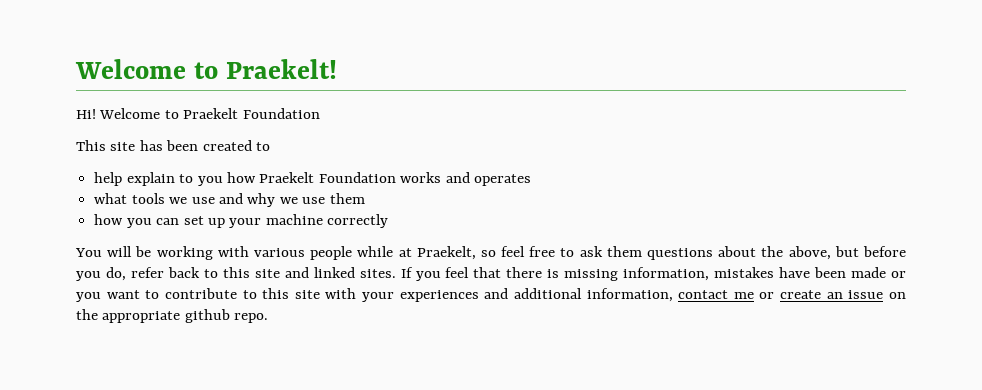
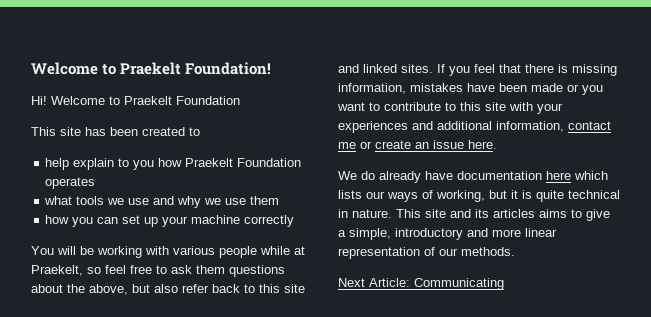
[75,59,338,79] Welcome to Praekelt! -> [31,62,272,75] Welcome to Praekelt Foundation!
[400,172,470,183] works and -> (302, 162) none
[862,246,906,257] [76,267,126,281] before you do, -> [154,284,178,293] also
[889,292,907,299] [76,309,269,323] on the appropriate github repo. -> [468,140,497,149] [338,171,608,183] [338,190,620,202] [338,209,610,221] [338,228,557,240] [338,247,515,259] [338,278,504,290] here. // We do already have documentation here which lists our ways of working, but it is quite technical in nature. This site and its articles aims to give a simple, introductory and more linear representation of our methods. // Next Article: Communicating

